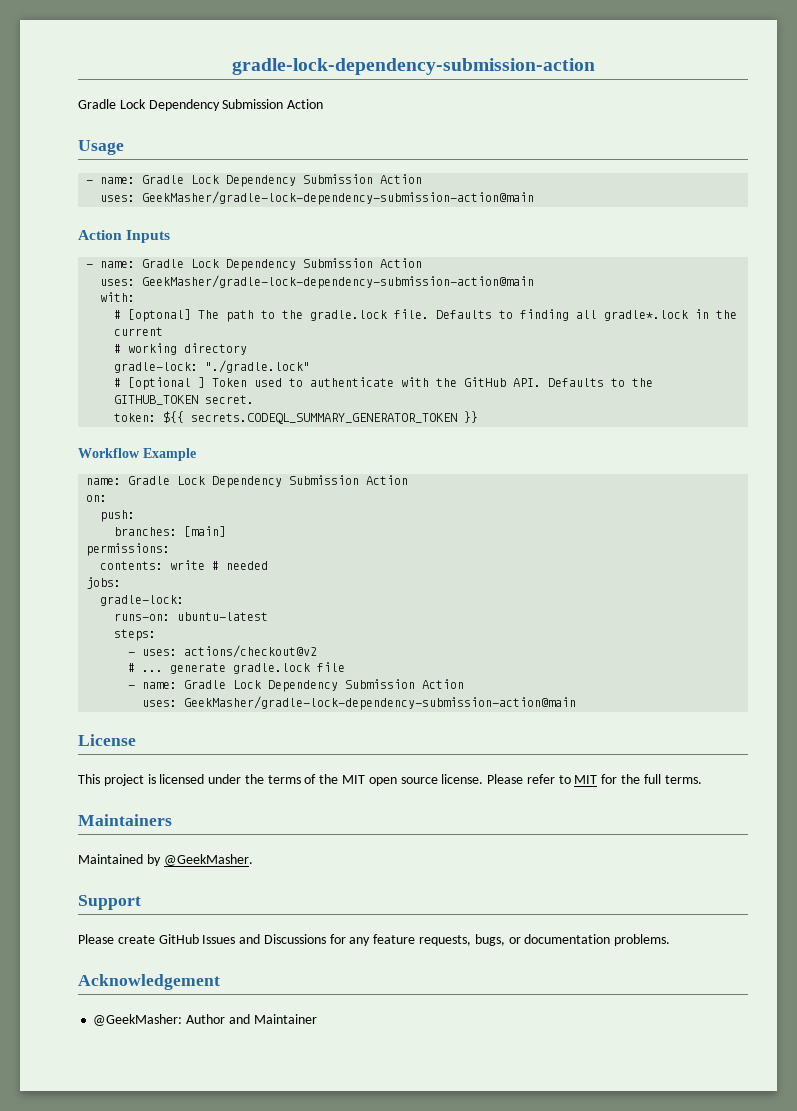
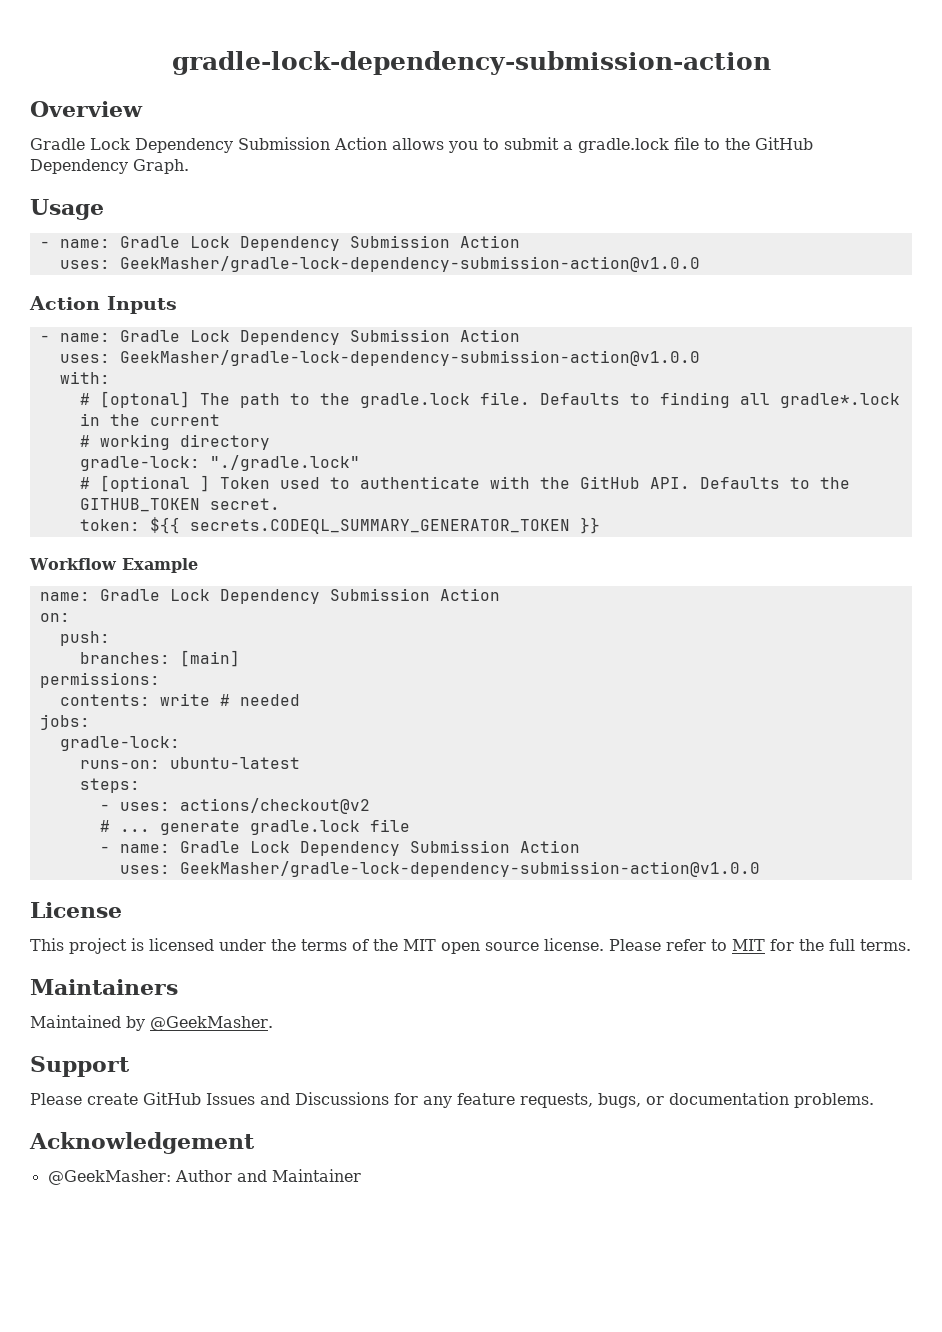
[78,99,324,111] // Gradle Lock Dependency Submission Action -> [30,101,143,117] [30,137,813,153] [30,159,189,174] // Overview // Gradle Lock Dependency Submission Action allows you to submit a gradle.lock file to the GitHub Dependency Graph.
[142,191,535,205] GeekMasher/gradle-lock-dependency-submission-action@main -> [119,256,700,272] GeekMasher/gradle-lock-dependency-submission-action@v1.0.0
[142,275,535,289] GeekMasher/gradle-lock-dependency-submission-action@main -> [119,350,700,366] GeekMasher/gradle-lock-dependency-submission-action@v1.0.0
[184,696,577,710] GeekMasher/gradle-lock-dependency-submission-action@main -> [179,861,760,877] GeekMasher/gradle-lock-dependency-submission-action@v1.0.0

